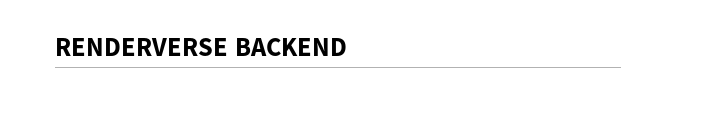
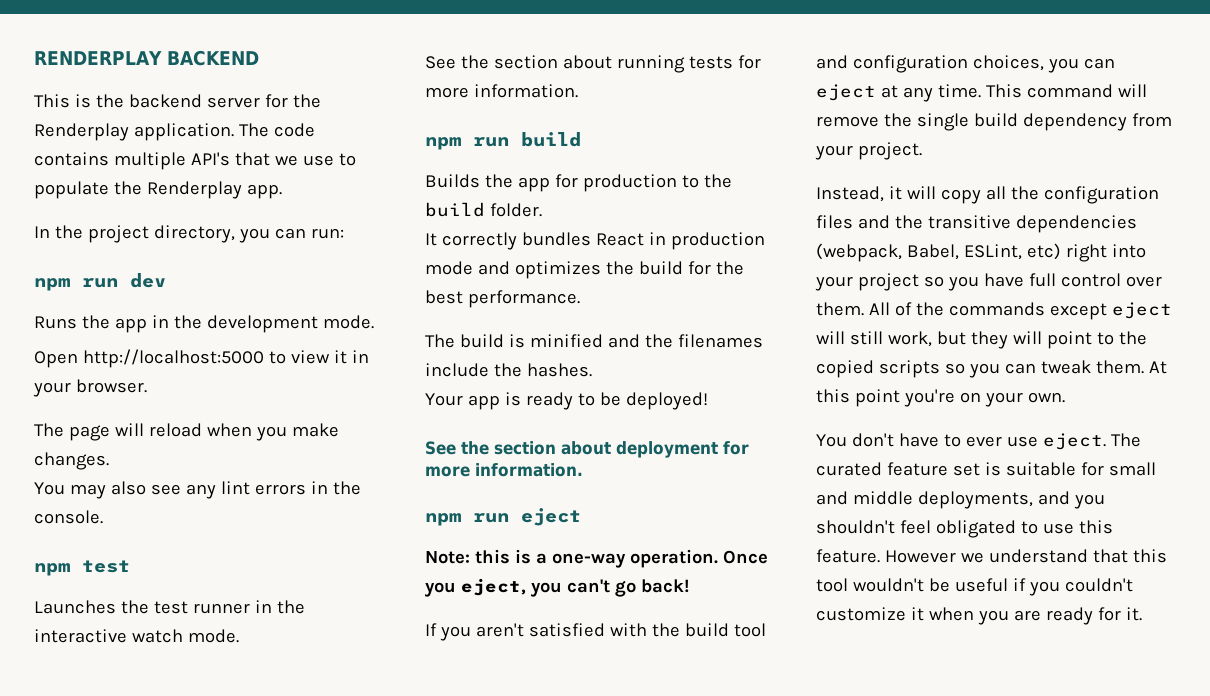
[55,38,228,56] RENDERVERSE -> [34,51,162,65] RENDERPLAY
(348, 47) none -> [34,94,321,108] [34,123,315,141] [34,152,356,170] [34,181,282,199] [34,225,344,243] [34,273,166,291] [34,315,374,333] [34,349,369,368] [33,379,147,397] [34,423,339,441] [34,452,109,470] [34,481,361,499] [34,510,103,524] [34,560,130,576] [34,600,305,614] [34,629,239,643] [425,55,761,73] [425,84,578,98] [425,132,581,150] [425,174,732,192] [425,202,542,217] [425,232,765,250] [425,261,744,279] [425,290,580,308] [425,334,763,348] [425,363,592,377] [425,392,708,410] [425,441,749,458] [425,463,583,477] [425,508,581,526] [425,549,768,568] [425,578,689,597] [425,623,766,641] [816,55,1115,73] [816,84,1147,102] [816,113,1172,131] [815,142,922,160] [816,186,1159,204] [816,215,1137,233] [816,243,1146,262] [815,273,1162,291] [816,302,1172,320] [816,331,1147,349] [816,360,1167,378] [816,389,1065,407] [816,433,1141,450] [816,462,1156,476] [816,491,1105,509] [816,520,1113,538] [816,549,1167,563] [816,578,1133,596] [816,607,1142,625] // This is the backend server for the Renderplay application. The code contains multiple API's that we use to populate the Renderplay app. // In the project directory, you can run: // npm run dev // Runs the app in the development mode. // Open http://localhost:5000 to view it in your browser. // The page will reload when you make changes. // You may also see any lint errors in the console. // npm test // Launches the test runner in the interactive watch mode. // See the section about running tests for more information. // npm run build // Builds the app for production to the build folder. // It correctly bundles React in production mode and optimizes the build for the best performance. // The build is minified and the filenames include the hashes. // Your app is ready to be deployed! // See the section about deployment for more information. // npm run eject // Note: this is a one-way operation. Once you eject, you can't go back! // If you aren't satisfied with the build tool and configuration choices, you can eject at any time. This command will remove the single build dependency from your project. // Instead, it will copy all the configuration files and the transitive dependencies (webpack, Babel, ESLint, etc) right into your project so you have full control over them. All of the commands except eject will still work, but they will point to the copied scripts so you can tweak them. At this point you're on your own. // You don't have to ever use eject. The curated feature set is suitable for small and middle deployments, and you shouldn't feel obligated to use this feature. However we understand that this tool wouldn't be useful if you couldn't customize it when you are ready for it.

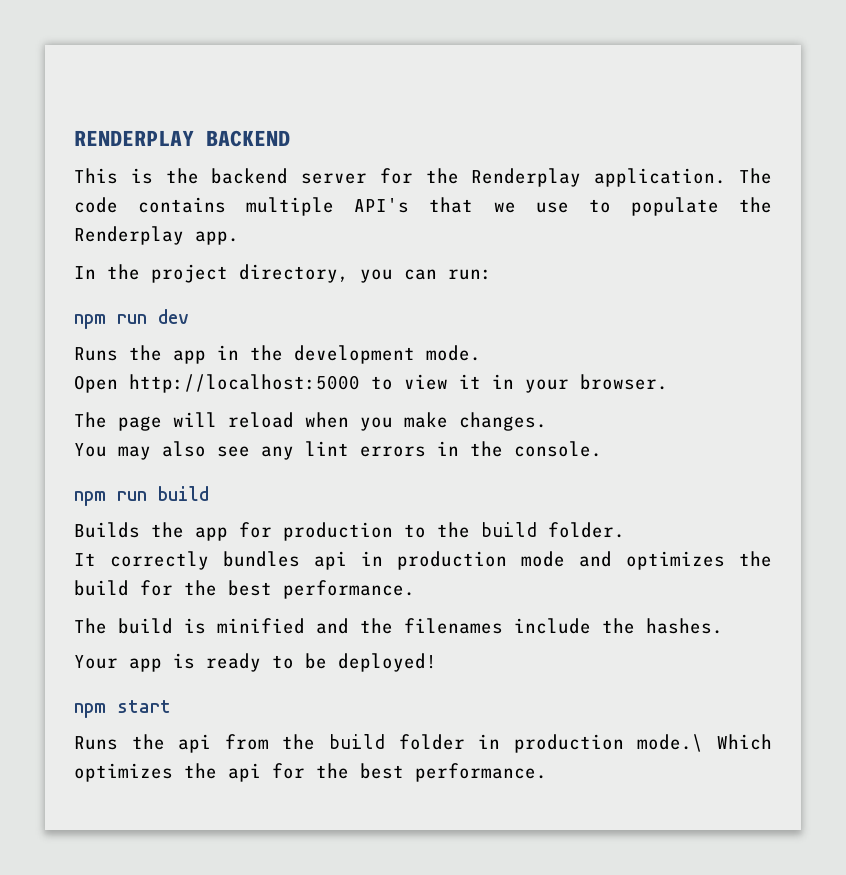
[34,560,130,576] [34,600,305,614] [34,629,239,643] [425,55,761,73] [425,84,578,98] // npm test // Launches the test runner in the interactive watch mode. // See the section about running tests for more information. -> (602, 449) none
[595,233,644,246] React -> [314,551,347,570] api
[425,441,749,458] [425,463,583,477] [425,508,581,526] [425,549,768,568] [425,578,689,597] [425,623,766,641] [816,55,1115,73] [816,84,1147,102] [816,113,1172,131] [815,142,922,160] [816,186,1159,204] [816,215,1137,233] [816,243,1146,262] [815,273,1162,291] [816,302,1172,320] [816,331,1147,349] [816,360,1167,378] [816,389,1065,407] [816,433,1141,450] [816,462,1156,476] [816,491,1105,509] [816,520,1113,538] [816,549,1167,563] [816,578,1133,596] [816,607,1142,625] See the section about deployment for more information. // npm run eject // Note: this is a one-way operation. Once you eject, you can't go back! // If you aren't satisfied with the build tool and configuration choices, you can eject at any time. This command will remove the single build dependency from your project. // Instead, it will copy all the configuration files and the transitive dependencies (webpack, Babel, ESLint, etc) right into your project so you have full control over them. All of the commands except eject will still work, but they will point to the copied scripts so you can tweak them. At this point you're on your own. // You don't have to ever use eject. The curated feature set is suitable for small and middle deployments, and you shouldn't feel obligated to use this feature. However we understand that this tool wouldn't be useful if you couldn't customize it when you are ready for it. -> [74,700,171,718] [74,734,773,753] [74,763,547,782] npm start // Runs the api from the build folder in production mode.\ Which optimizes the api for the best performance.

